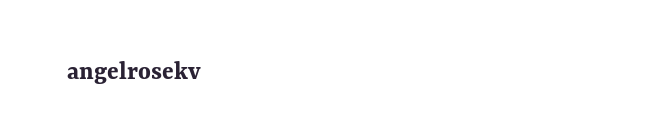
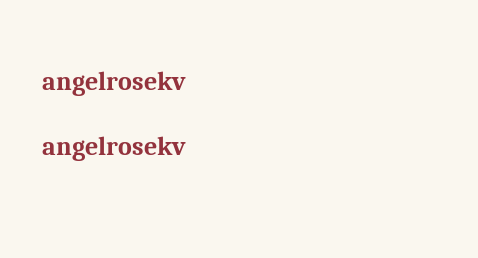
[67,61,201,84] angelrosekv -> [42,71,186,96] [42,136,186,161] angelrosekv // angelrosekv

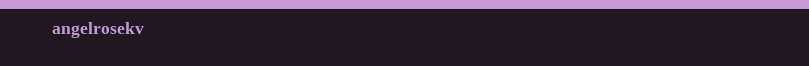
[42,71,186,96] [42,136,186,161] angelrosekv // angelrosekv -> [52,22,144,38] angelrosekv

